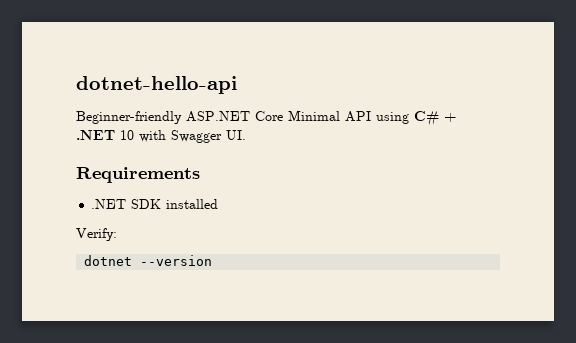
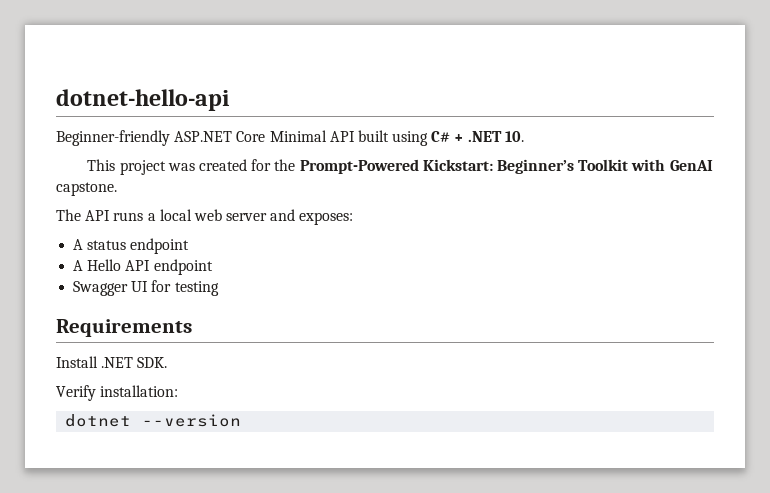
(371, 116) none -> [357,130,389,142] built
[120,130,246,143] [76,167,200,183] [91,199,219,209] [76,228,117,241] 10 with Swagger UI. // Requirements // .NET SDK installed // Verify: -> [504,131,524,142] [87,159,713,175] [56,182,117,196] [56,209,354,225] [73,238,190,254] [73,259,213,275] [73,280,219,296] [56,319,192,337] [56,356,168,368] [56,385,179,401] 10. // This project was created for the Prompt-Powered Kickstart: Beginner’s Toolkit with GenAI capstone. // The API runs a local web server and exposes: // A status endpoint // A Hello API endpoint // Swagger UI for testing // Requirements // Install .NET SDK. // Verify installation:

